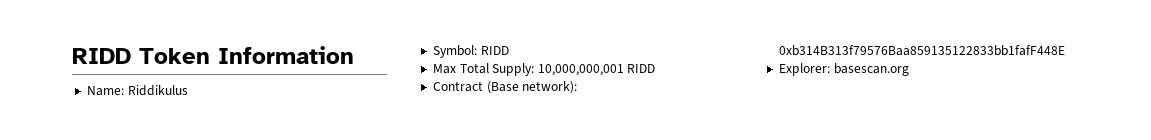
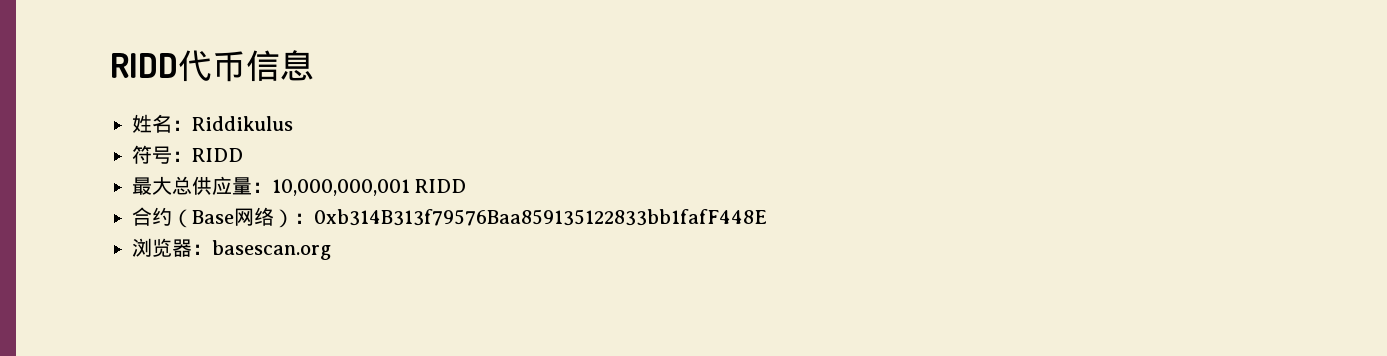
[72,46,354,64] [86,86,124,96] RIDD Token Information // Name: -> [110,50,314,82] [132,114,192,133] RIDD代币信息 // 姓名：
[432,45,509,58] [432,63,535,76] Symbol: RIDD // Max Total Supply: -> [132,145,243,164] [132,176,272,195] 符号：RIDD // 最大总供应量：
[432,81,578,94] Contract (Base network): -> [132,207,314,228] 合约（Base网络）：
[778,63,830,76] Explorer: -> [132,238,212,257] 浏览器：

